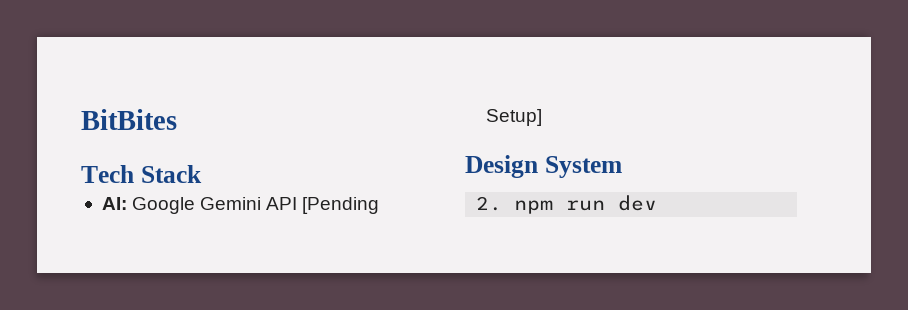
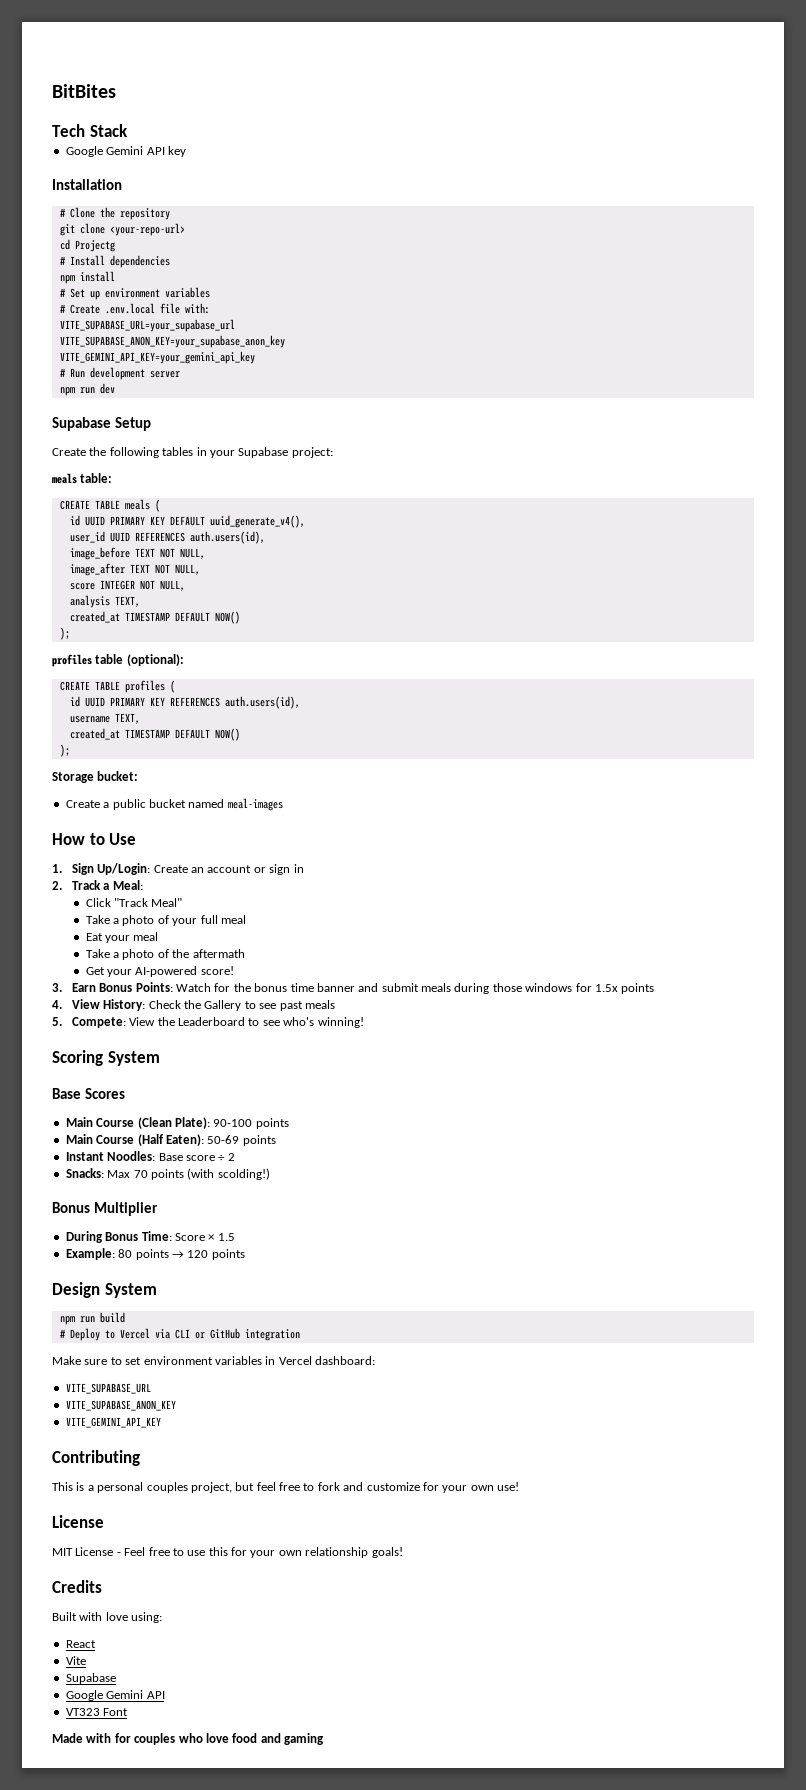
[101,197,380,214] [485,109,542,126] AI: Google Gemini API [Pending Setup] -> [65,146,186,157] [52,179,122,190] [59,207,170,220] [59,223,185,236] [59,239,115,252] [59,255,170,268] [59,271,115,284] [59,287,210,300] [59,303,210,314] [59,319,235,332] [59,335,285,348] [59,351,255,364] [59,367,180,380] [59,383,115,396] [52,417,151,431] [52,447,333,458] [52,473,113,484] [59,499,160,512] [69,515,305,528] [69,531,265,544] [69,547,205,560] [69,563,200,576] [69,580,185,591] [69,595,140,608] [69,611,240,624] [59,627,70,640] [52,654,184,667] [59,680,175,693] [69,696,300,709] [69,713,140,724] [69,728,240,741] [59,744,70,757] [52,771,139,783] [65,798,283,811] [52,833,137,845] [52,863,304,875] [52,880,143,890] [85,898,183,907] [85,915,246,926] [85,932,159,943] [85,949,245,960] [85,966,234,977] [52,982,655,994] [52,999,335,1011] [52,1017,364,1028] [52,1050,160,1066] [52,1088,125,1099] [65,1117,289,1129] [65,1134,276,1146] [65,1151,235,1161] [65,1168,270,1180] [52,1202,158,1216] [65,1231,235,1243] [65,1248,245,1260] Google Gemini API key // Installation // # Clone the repository // git clone <your-repo-url> // cd Projectg // # Install dependencies // npm install // # Set up environment variables // # Create .env.local file with: // VITE_SUPABASE_URL=your_supabase_url // VITE_SUPABASE_ANON_KEY=your_supabase_anon_key // VITE_GEMINI_API_KEY=your_gemini_api_key // # Run development server // npm run dev // Supabase Setup // Create the following tables in your Supabase project: // meals table: // CREATE TABLE meals ( // id UUID PRIMARY KEY DEFAULT uuid_generate_v4(), // user_id UUID REFERENCES auth.users(id), // image_before TEXT NOT NULL, // image_after TEXT NOT NULL, // score INTEGER NOT NULL, // analysis TEXT, // created_at TIMESTAMP DEFAULT NOW() // ); // profiles table (optional): // CREATE TABLE profiles ( // id UUID PRIMARY KEY REFERENCES auth.users(id), // username TEXT, // created_at TIMESTAMP DEFAULT NOW() // ); // Storage bucket: // Create a public bucket named meal-images // How to Use // 1. Sign Up/Login: Create an account or sign in // 2. Track a Meal: // Click "Track Meal" // Take a photo of your full meal // Eat your meal // Take a photo of the aftermath // Get your AI-powered score! // 3. Earn Bonus Points: Watch for the bonus time banner and submit meals during those windows for 1.5x points // 4. View History: Check the Gallery to see past meals // 5. Compete: View the Leaderboard to see who's winning! // Scoring System // Base Scores // Main Course (Clean Plate): 90-100 points // Main Course (Half Eaten): 50-69 points // Instant Noodles: Base score ÷ 2 // Snacks: Max 70 points (with scolding!) // Bonus Multiplier // During Bonus Time: Score × 1.5 // Example: 80 points → 120 points
[476,195,658,214] 2. npm run dev -> [59,1312,125,1325] [59,1328,300,1341] [52,1356,375,1365] [65,1383,151,1394] [65,1400,176,1411] [65,1417,161,1428] [52,1450,140,1466] [52,1482,519,1493] [52,1515,104,1528] [52,1547,403,1558] [52,1580,102,1593] [52,1612,163,1623] [65,1640,96,1648] [65,1656,86,1665] [65,1673,116,1684] [65,1690,165,1701] [65,1708,129,1716] [52,1733,324,1745] npm run build // # Deploy to Vercel via CLI or GitHub integration // Make sure to set environment variables in Vercel dashboard: // VITE_SUPABASE_URL // VITE_SUPABASE_ANON_KEY // VITE_GEMINI_API_KEY // Contributing // This is a personal couples project, but feel free to fork and customize for your own use! // License // MIT License - Feel free to use this for your own relationship goals! // Credits // Built with love using: // React // Vite // Supabase // Google Gemini API // VT323 Font // Made with for couples who love food and gaming

